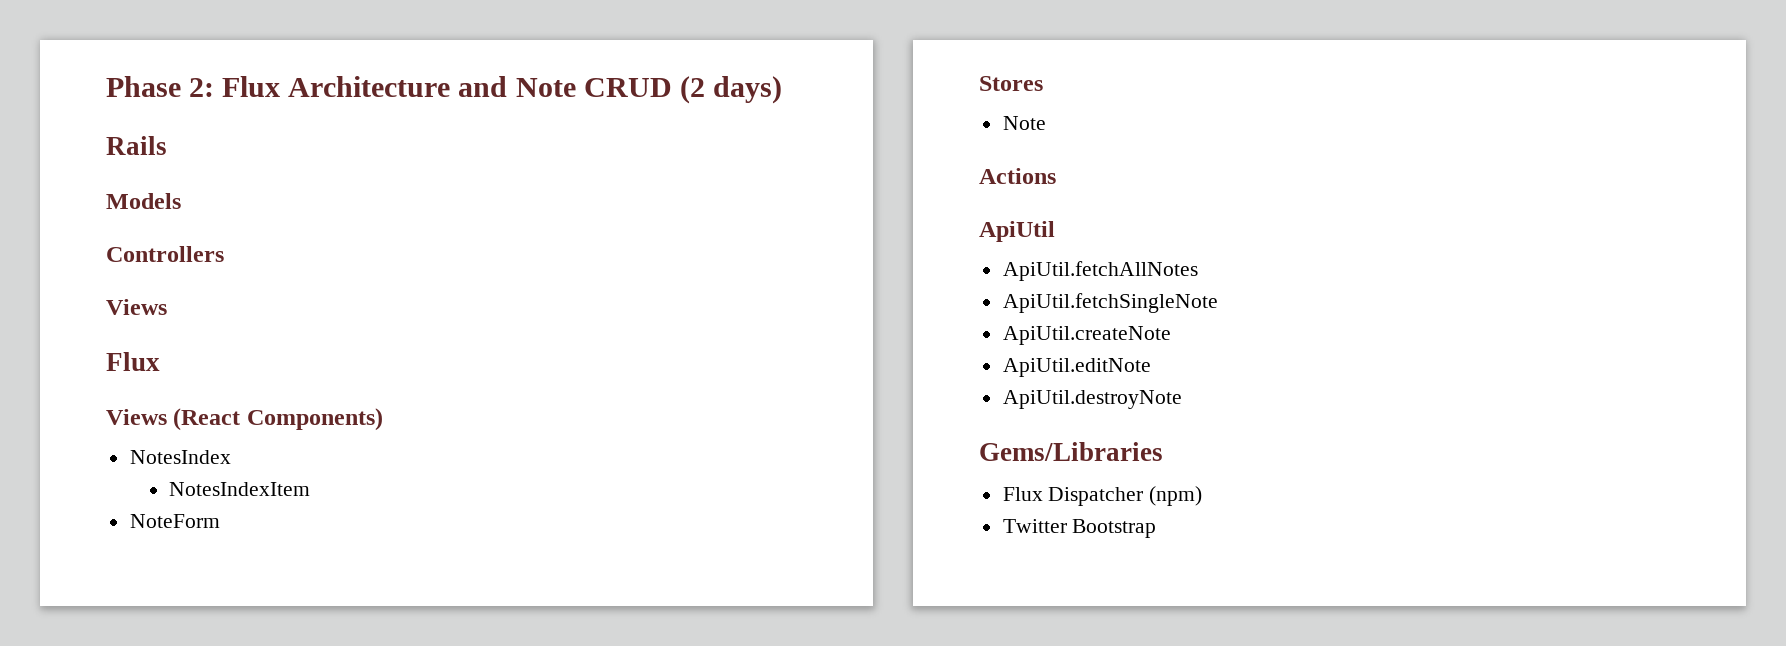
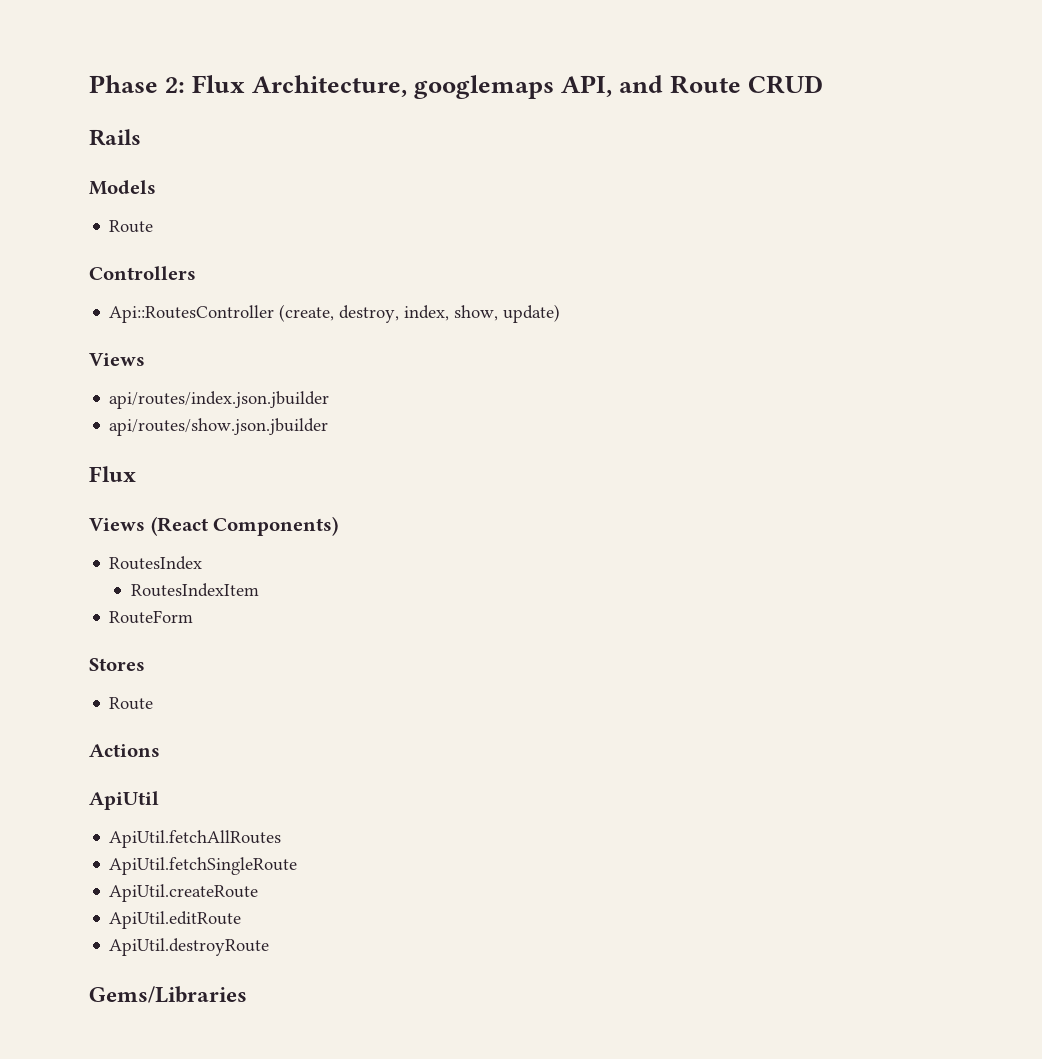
[288,76,576,97] Architecture and Note -> [252,75,742,99] Architecture, googlemaps API, and Route
[679,76,782,104] (2 days) -> (824, 84) none
(181, 201) none -> [109,220,154,233] // Route
[106,299,167,315] // Views -> [109,304,561,323] [89,353,145,366] [109,391,330,409] [109,418,329,436] // Api::RoutesController (create, destroy, index, show, update) // Views // api/routes/index.json.jbuilder // api/routes/show.json.jbuilder
[129,450,231,464] [169,482,311,496] [129,514,220,528] NotesIndex // NotesIndexItem // NoteForm -> [109,556,203,570] [130,583,259,597] [109,610,194,624] RoutesIndex // RoutesIndexItem // RouteForm
[1002,116,1046,130] Note -> [109,697,154,710] Route
[1002,261,1198,281] [1002,293,1218,313] [1002,326,1171,345] [1002,358,1151,377] [1002,390,1182,409] [979,442,1163,461] [1002,486,1203,506] [1002,519,1157,538] ApiUtil.fetchAllNotes // ApiUtil.fetchSingleNote // ApiUtil.createNote // ApiUtil.editNote // ApiUtil.destroyNote // Gems/Libraries // Flux Dispatcher (npm) // Twitter Bootstrap -> [109,830,282,848] [109,857,298,875] [109,884,259,902] [109,911,242,929] [109,938,270,956] [89,986,247,1003] ApiUtil.fetchAllRoutes // ApiUtil.fetchSingleRoute // ApiUtil.createRoute // ApiUtil.editRoute // ApiUtil.destroyRoute // Gems/Libraries

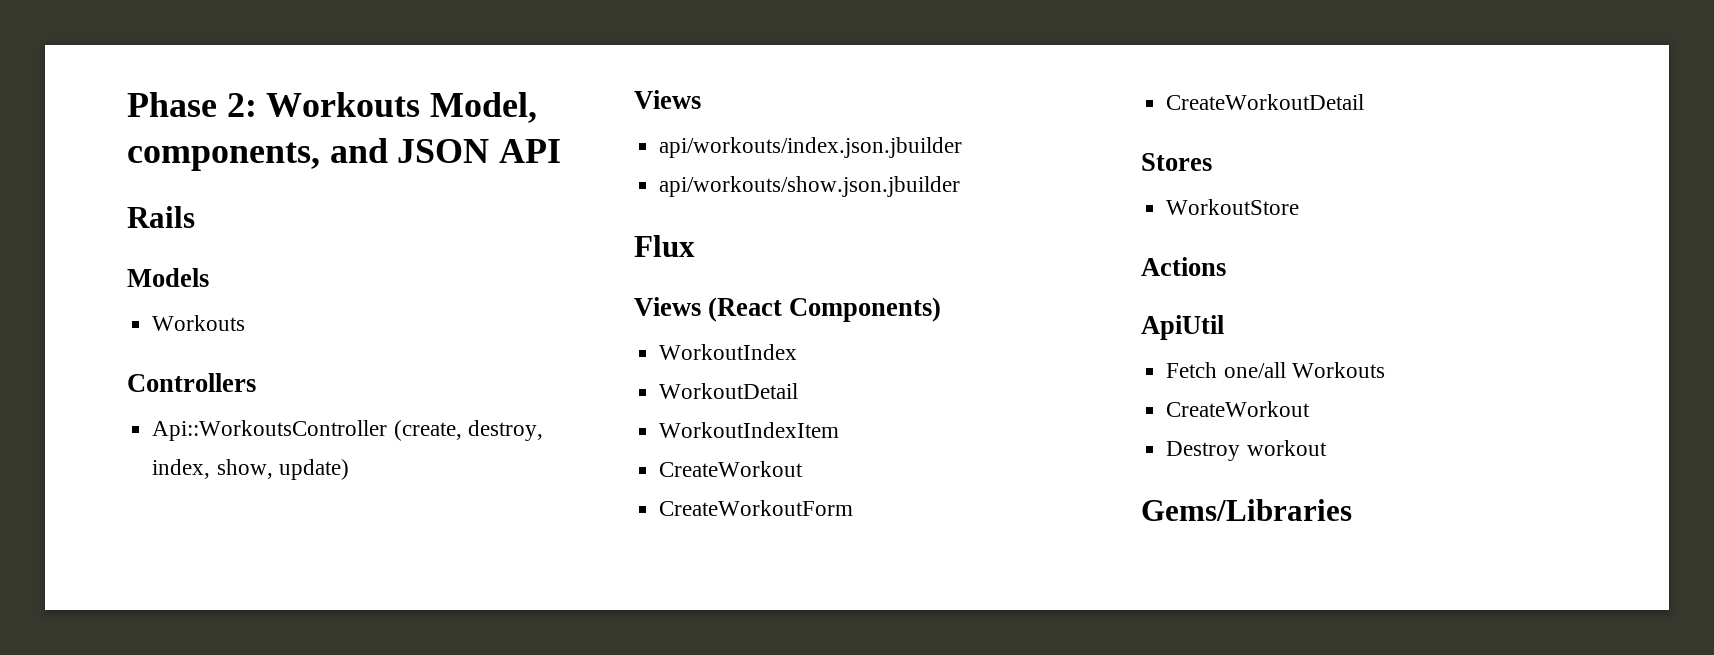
[192,75,824,99] Flux Architecture, googlemaps API, and Route CRUD -> [266,92,538,123] [127,138,562,171] Workouts Model, components, and JSON API
[109,220,154,233] Route -> [152,315,246,331] Workouts
[109,305,275,323] Api::RoutesController -> [152,420,388,441] Api::WorkoutsController
[109,391,330,409] [109,418,329,436] api/routes/index.json.jbuilder // api/routes/show.json.jbuilder -> [659,137,963,158] [659,176,961,197] api/workouts/index.json.jbuilder // api/workouts/show.json.jbuilder
[109,556,203,570] [130,583,259,597] [109,610,194,624] RoutesIndex // RoutesIndexItem // RouteForm -> [659,344,798,360] [659,383,799,399] [659,422,840,438] [659,461,804,477] [659,500,854,516] [1166,94,1365,110] WorkoutIndex // WorkoutDetail // WorkoutIndexItem // CreateWorkout // CreateWorkoutForm // CreateWorkoutDetail
[109,697,154,710] Route -> [1166,199,1300,215] WorkoutStore
[109,830,282,848] [109,857,298,875] [109,884,259,902] [109,911,242,929] [109,938,270,956] ApiUtil.fetchAllRoutes // ApiUtil.fetchSingleRoute // ApiUtil.createRoute // ApiUtil.editRoute // ApiUtil.destroyRoute -> [1166,362,1385,378] [1166,401,1311,417] [1166,440,1327,461] Fetch one/all Workouts // CreateWorkout // Destroy workout

